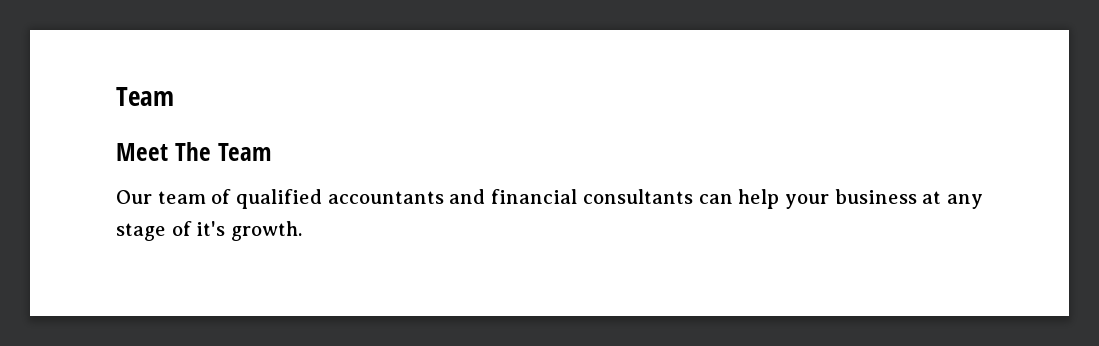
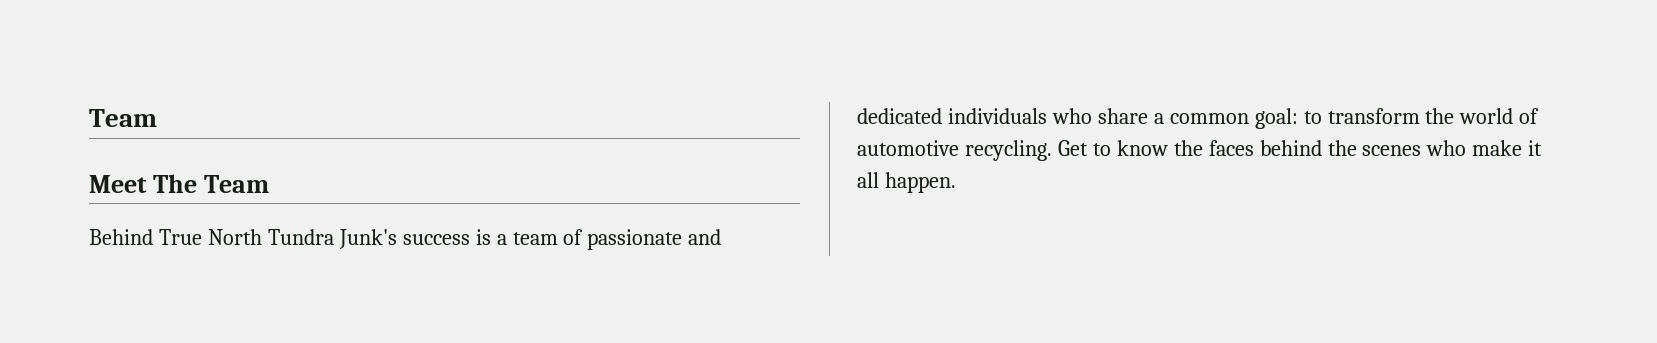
[116,189,984,209] [116,221,302,241] Our team of qualified accountants and financial consultants can help your business at any stage of it's growth. -> [89,229,722,250] [857,108,1540,129] [857,140,1543,161] [857,172,956,193] Behind True North Tundra Junk's success is a team of passionate and dedicated individuals who share a common goal: to transform the world of automotive recycling. Get to know the faces behind the scenes who make it all happen.

